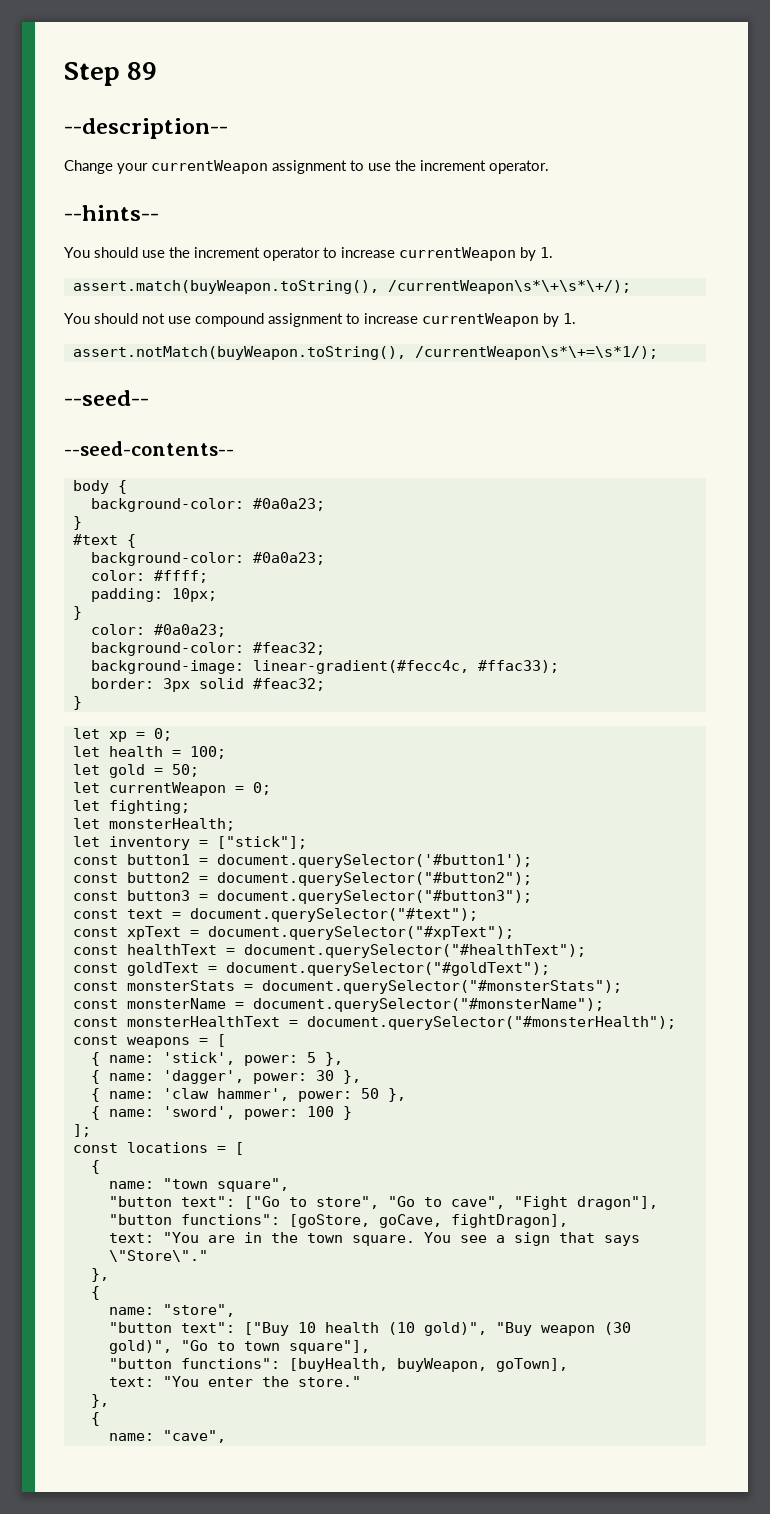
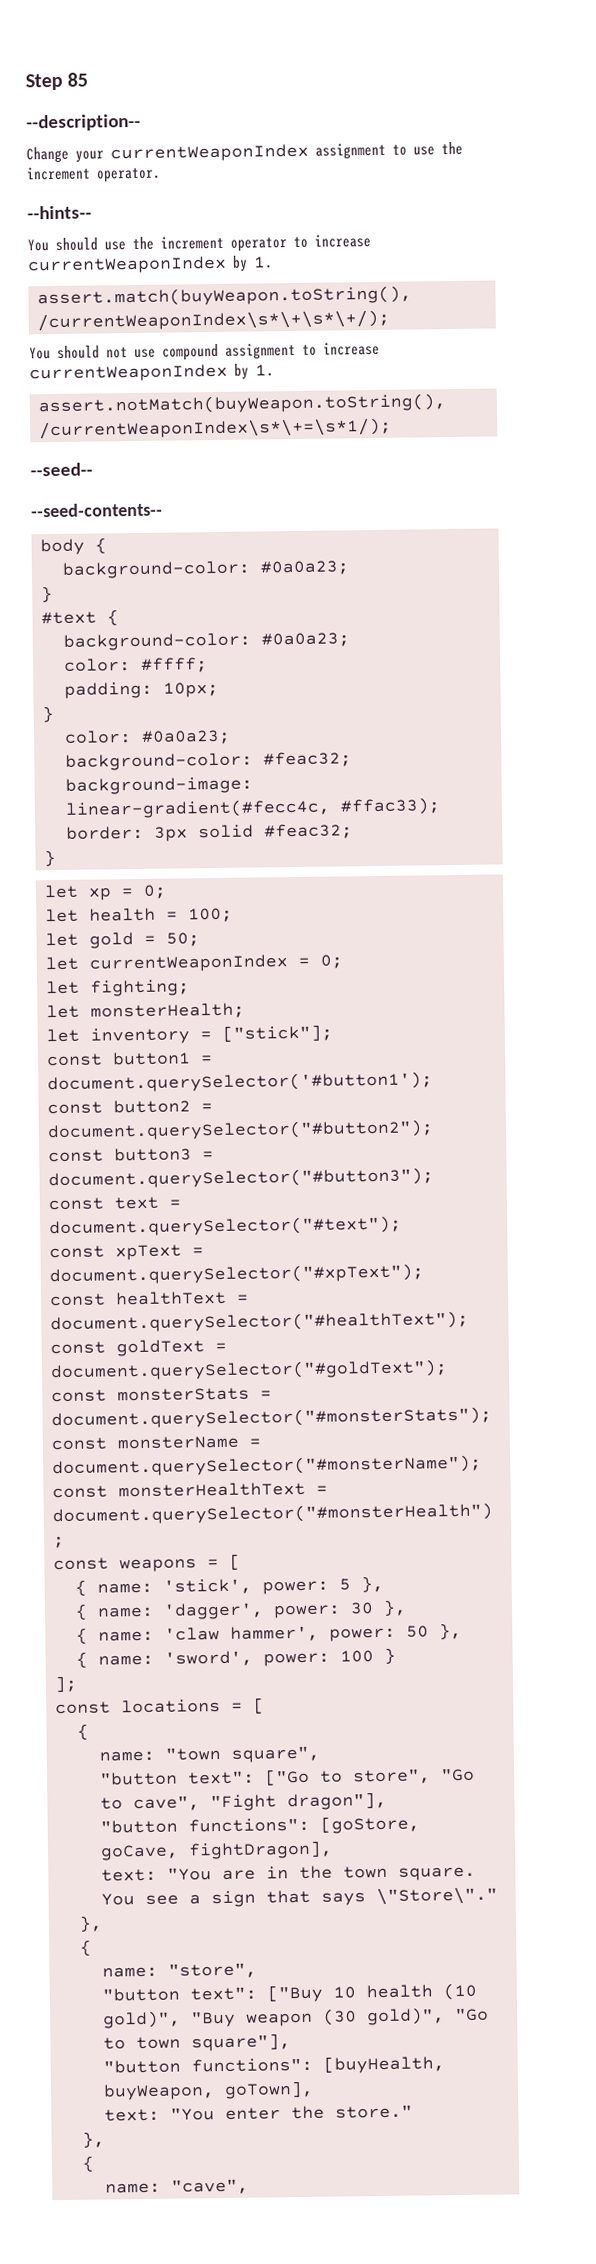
[127,62,158,80] 89 -> [67,72,89,87] 85
[151,160,268,174] currentWeapon -> [110,143,309,163] currentWeaponIndex
[399,247,516,261] currentWeapon -> [28,255,227,275] currentWeaponIndex
[387,280,631,294] /currentWeapon\s*\+\s*\+/); -> [37,309,390,332] /currentWeaponIndex\s*\+\s*\+/);
[422,313,539,327] currentWeapon -> [29,363,228,383] currentWeaponIndex
[414,346,658,360] /currentWeapon\s*\+=\s*1/); -> [39,417,392,440] /currentWeaponIndex\s*\+=\s*1/);
[108,782,226,796] currentWeapon -> [89,954,288,973] currentWeaponIndex

